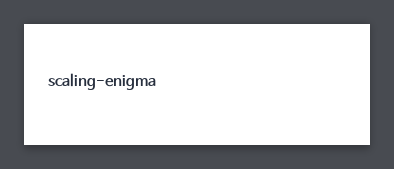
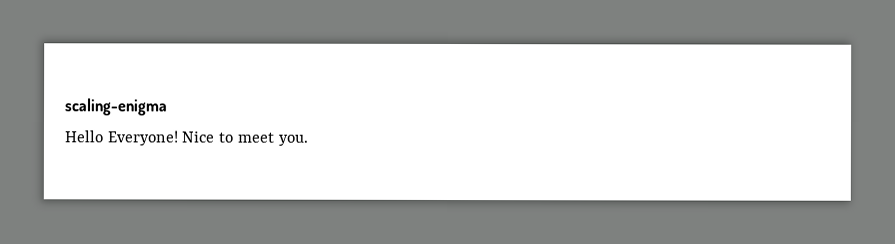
(156, 81) none -> [64,130,308,146] // Hello Everyone! Nice to meet you.

